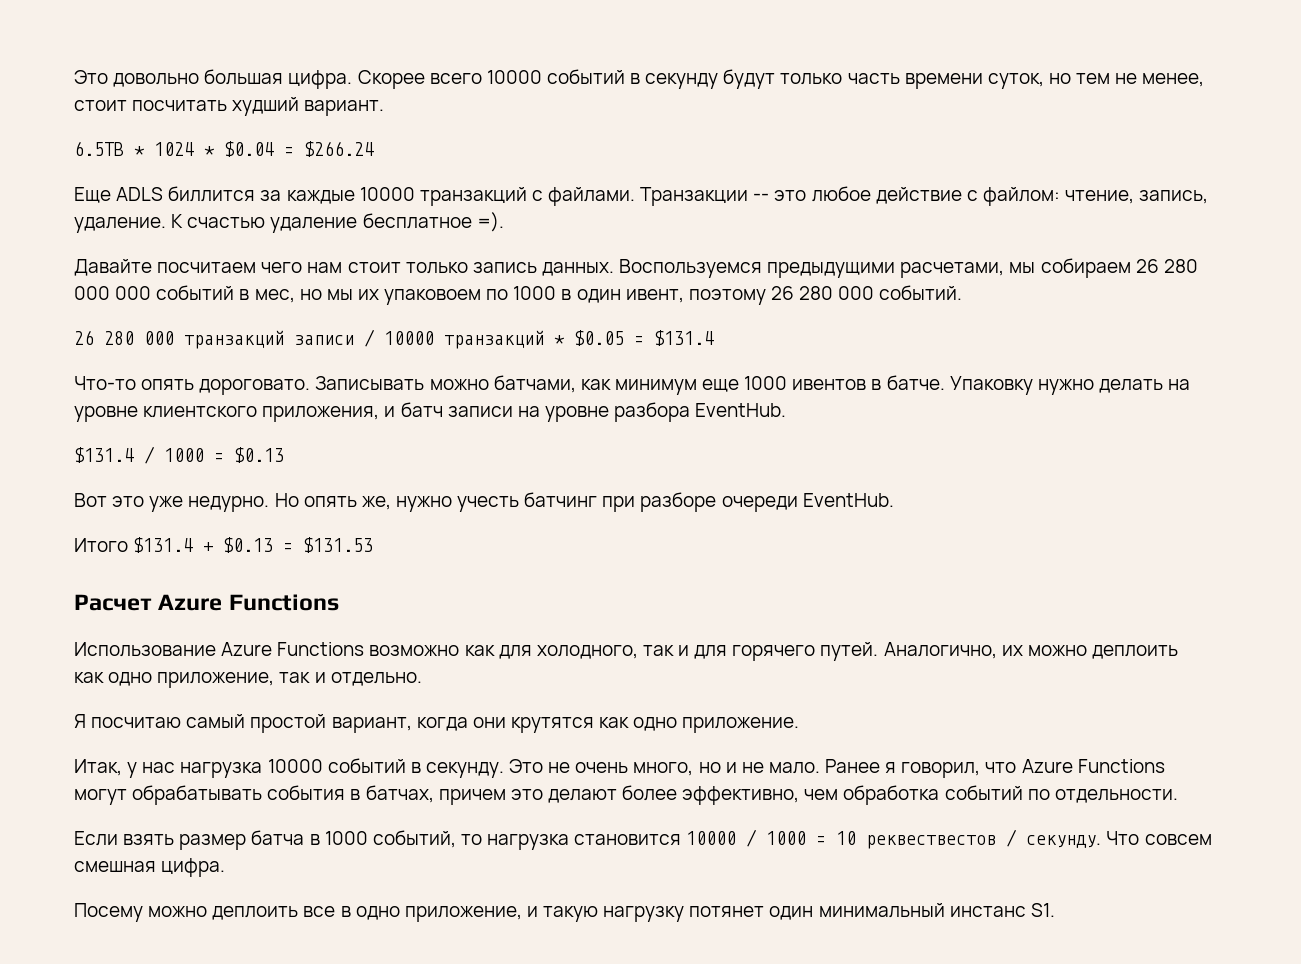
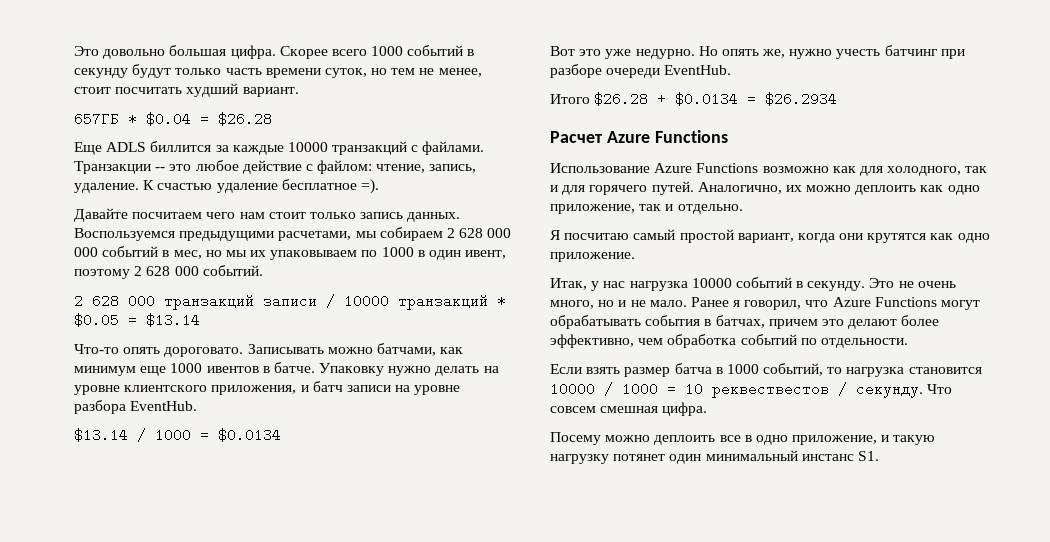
[486,70,542,84] 10000 -> [371,46,404,56] 1000
[74,141,194,156] 6.5TB * 1024 -> [74,110,119,127] 657ГБ
[304,141,374,157] $266.24 -> [218,112,272,126] $26.28
[1135,259,1198,273] 26 280 -> [446,228,484,238] 2 628
[384,289,482,305] упаковоем -> [270,250,358,260] упаковываем
[770,286,834,300] 26 280 -> [134,266,171,276] 2 628
[74,330,134,345] 26 280 -> [74,294,119,308] 2 628
[654,330,714,346] $131.4 -> [146,313,200,327] $13.14
[74,446,284,464] $131.4 / 1000 = $0.13 -> [74,428,281,442] $13.14 / 1000 = $0.0134
[133,537,374,553] $131.4 + $0.13 = $131.53 -> [594,92,838,106] $26.28 + $0.0134 = $26.2934

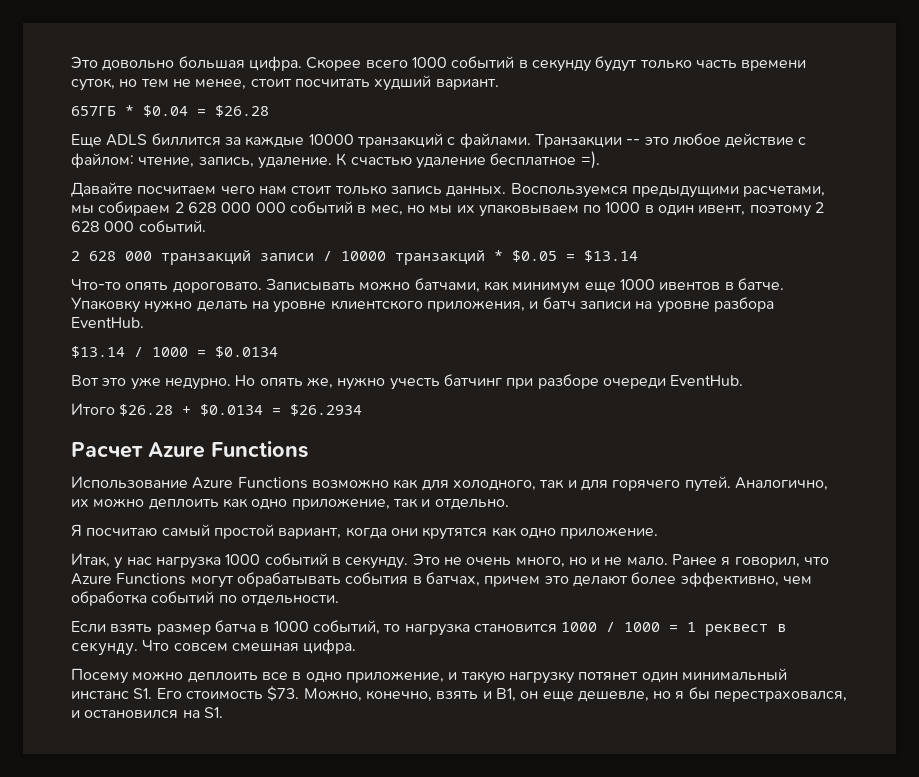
[691,278,732,288] 10000 -> [225,554,261,565] 1000
[550,380,847,398] 10000 / 1000 = 10 реквествестов / -> [561,622,787,636] 1000 / 1000 = 1 реквест в
(879, 456) none -> [156,686,848,702] [71,707,223,719] Его стоимость $73. Можно, конечно, взять и B1, он еще дешевле, но я бы перестраховался, и остановился на S1.

